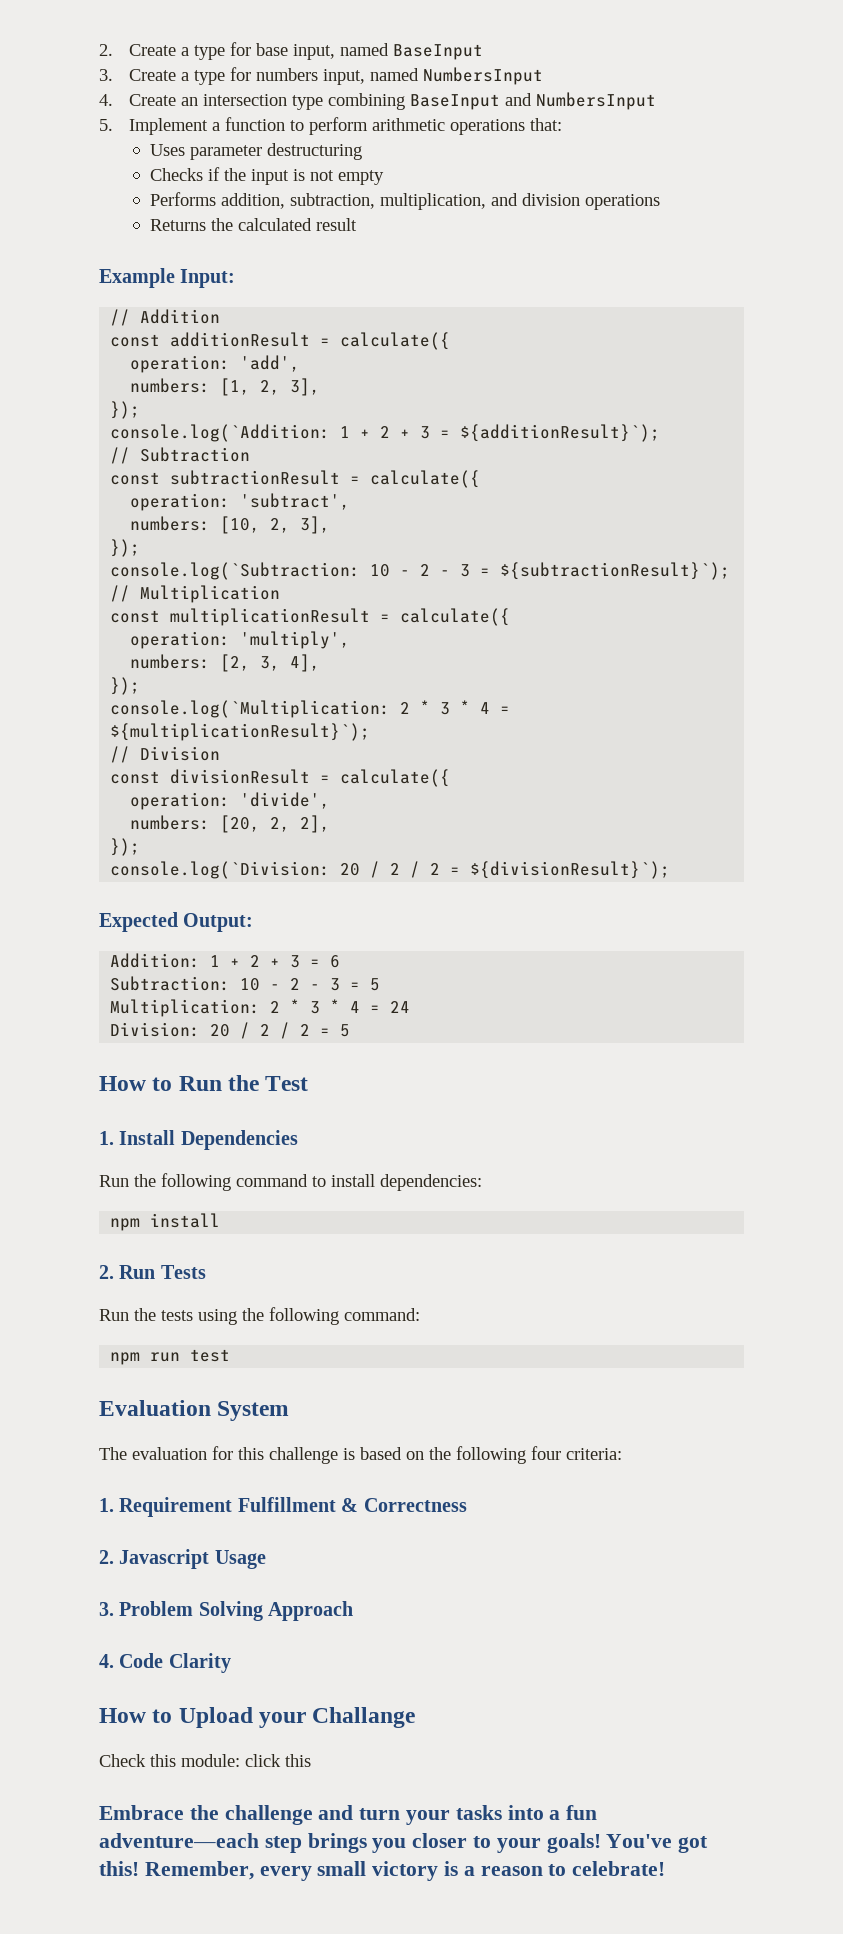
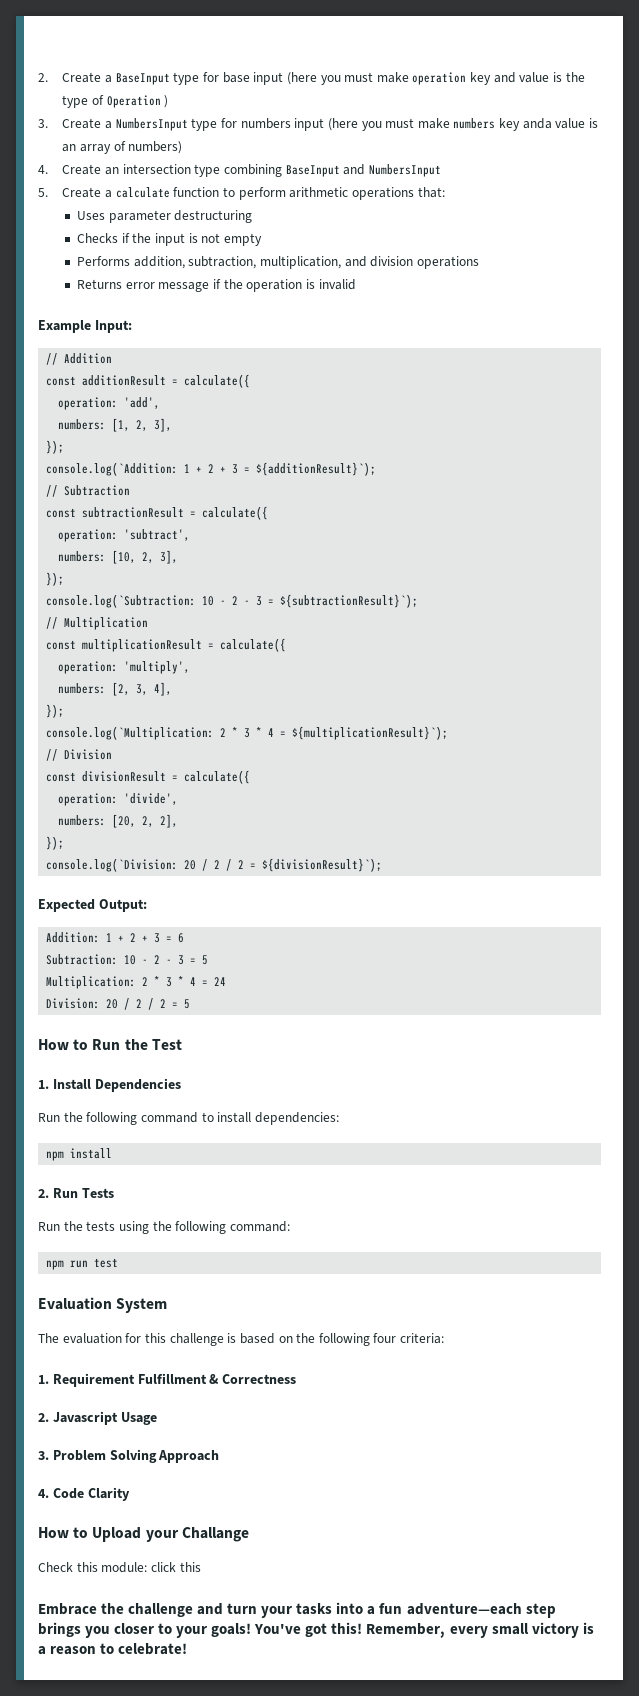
(190, 51) none -> [115,73,170,85] BaseInput
[293,43,484,60] input, named BaseInput -> [253,72,585,85] [62,95,169,108] input (here you must make operation key and value is the type of Operation )
(190, 76) none -> [115,118,188,131] NumbersInput
[323,67,544,85] input, named NumbersInput -> [294,118,599,131] [62,141,183,154] input (here you must make numbers key anda value is an array of numbers)
[129,118,221,135] Implement a -> [62,187,170,198] Create a calculate
[210,218,357,231] the calculated result -> [125,279,356,292] error message if the operation is invalid

